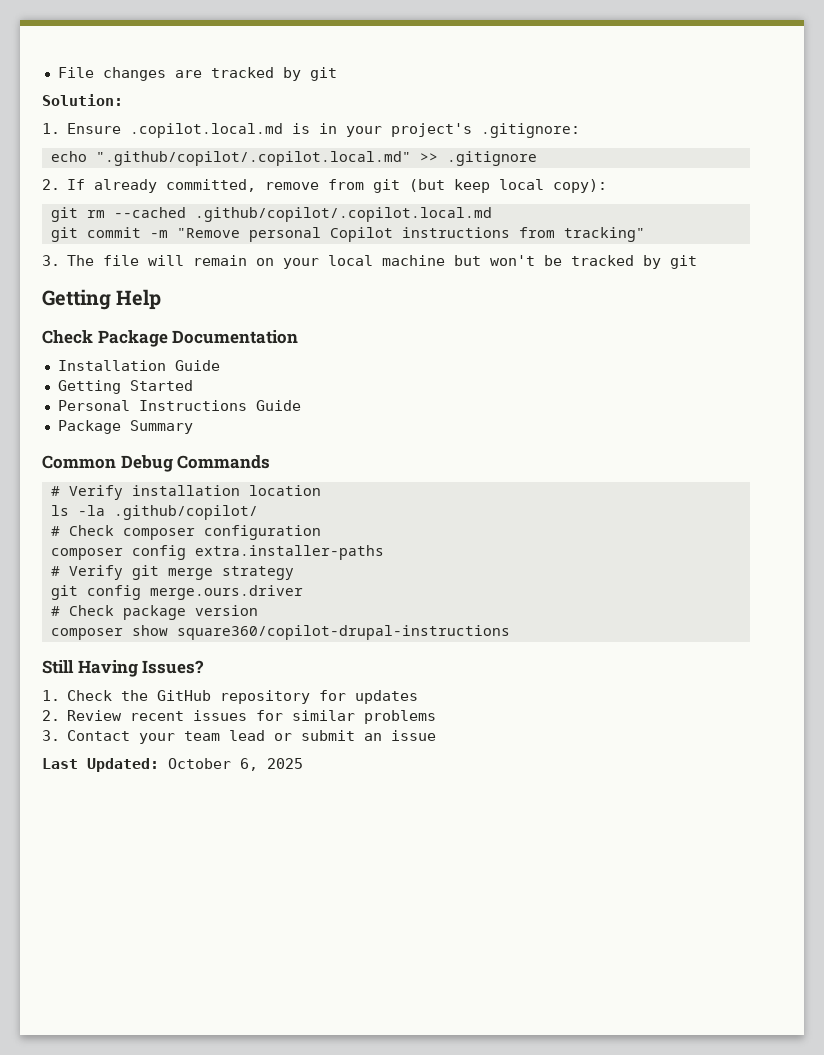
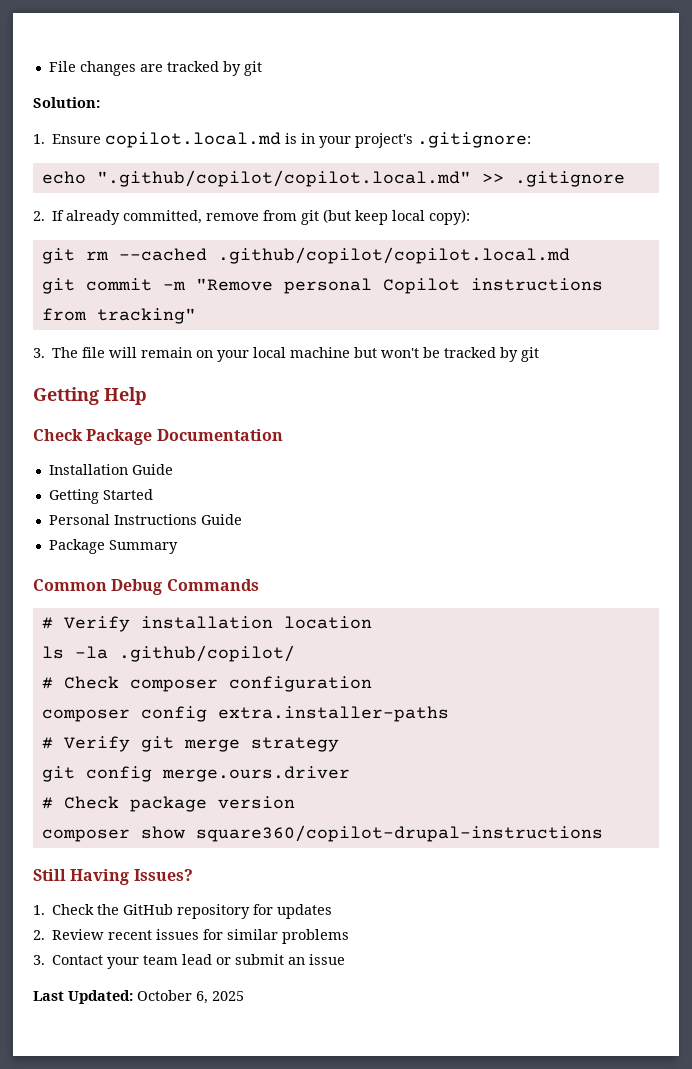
[130,123,284,138] .copilot.local.md -> [105,132,282,148] copilot.local.md
[95,151,411,166] ".github/copilot/.copilot.local.md" -> [96,170,471,187] ".github/copilot/copilot.local.md"
[194,207,492,222] .github/copilot/.copilot.local.md -> [217,247,570,264] .github/copilot/copilot.local.md

